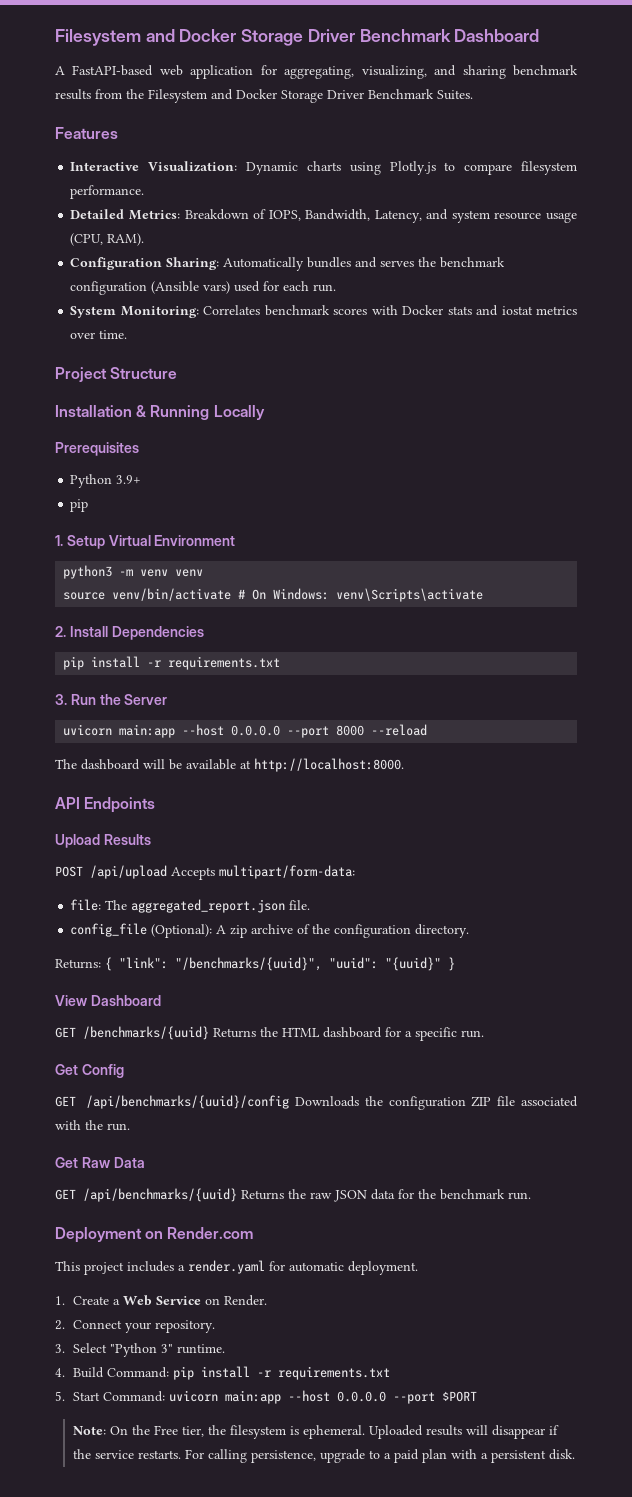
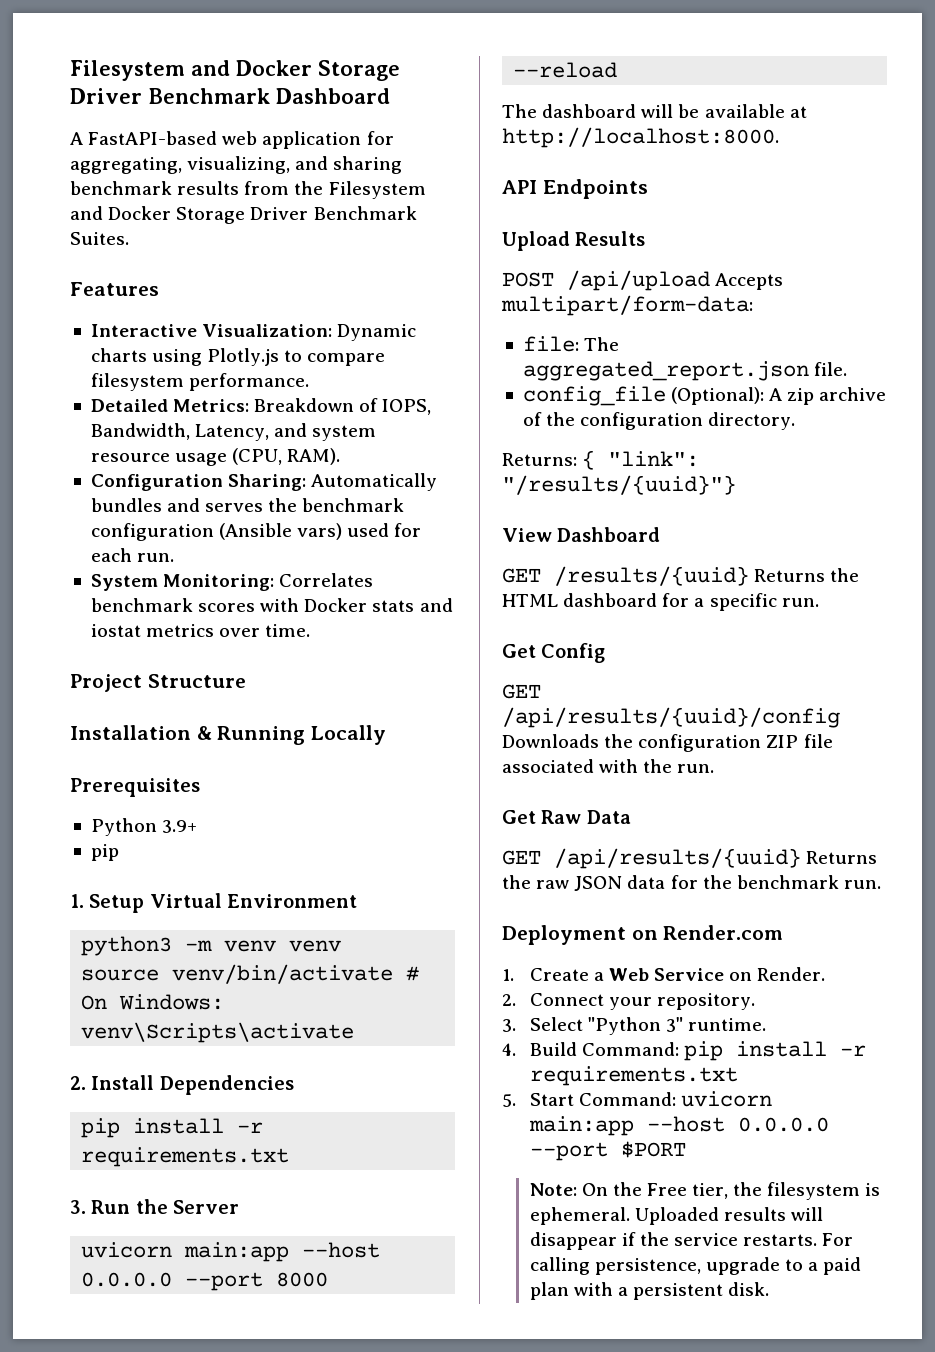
[175,957,455,971] "/benchmarks/{uuid}", "uuid": "{uuid}" } -> [502,475,736,495] "/results/{uuid}"}
[83,1026,209,1040] /benchmarks/{uuid} -> [554,566,749,586] /results/{uuid}
[86,1095,290,1109] /api/benchmarks/{uuid}/config -> [502,707,840,728] /api/results/{uuid}/config
[83,1188,237,1202] /api/benchmarks/{uuid} -> [554,848,801,869] /api/results/{uuid}
[55,1260,418,1275] // This project includes a render.yaml for automatic deployment. -> (784, 932) none

